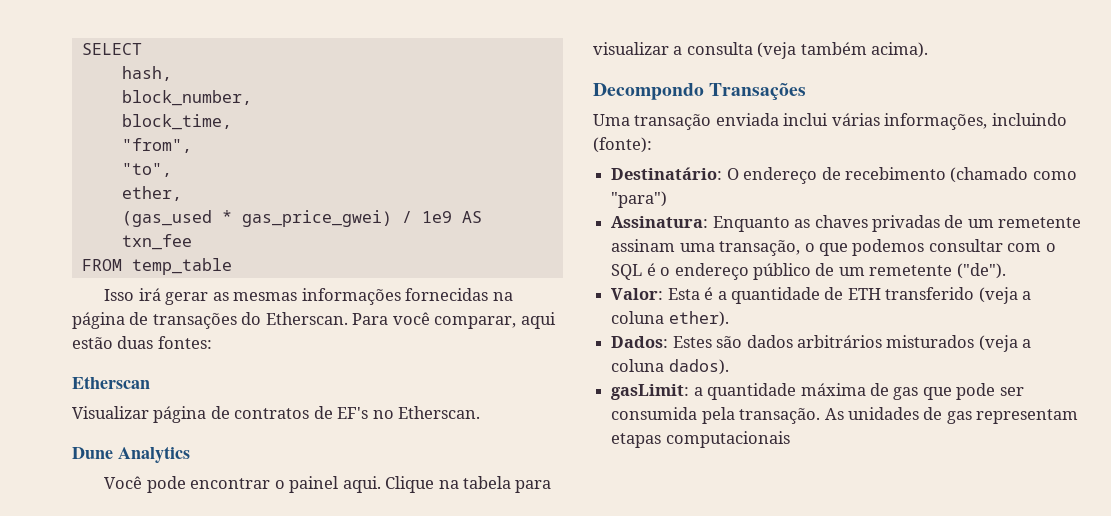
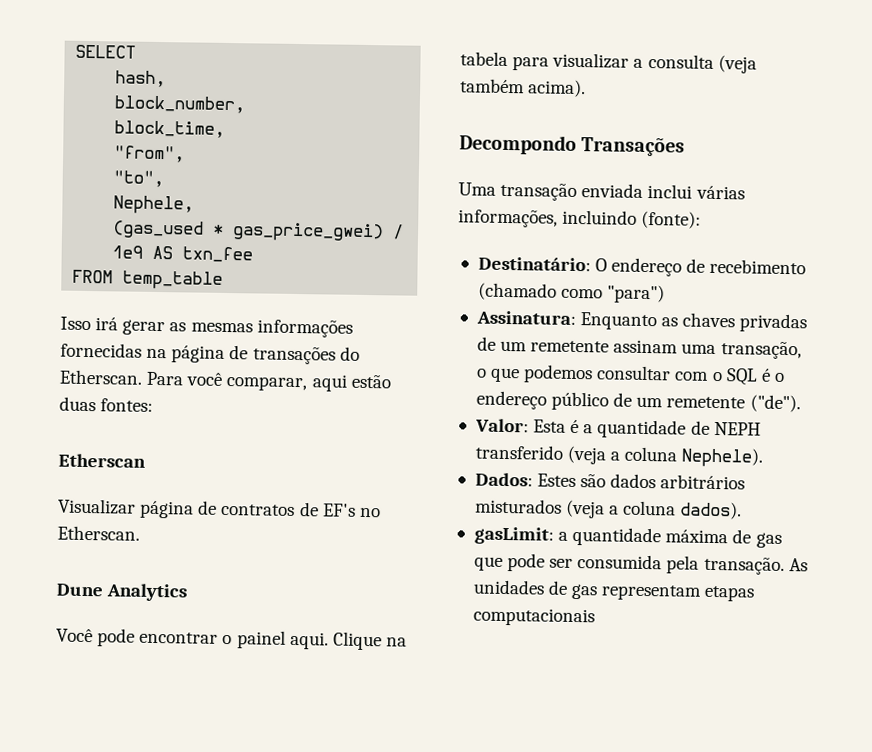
[121,186,182,201] ether, -> [113,195,195,215] Nephele,
[847,288,881,300] ETH -> [713,421,761,436] NEPH
[668,311,729,327] ether). -> [681,447,764,468] Nephele).

